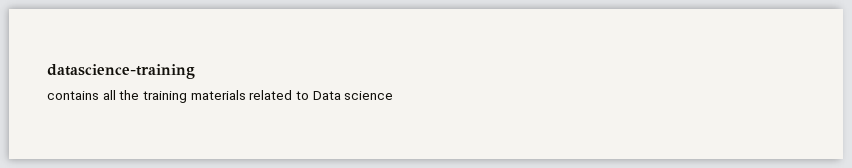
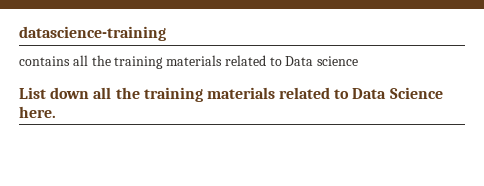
(394, 95) none -> [19,87,443,102] [19,106,56,118] // List down all the training materials related to Data Science here.

